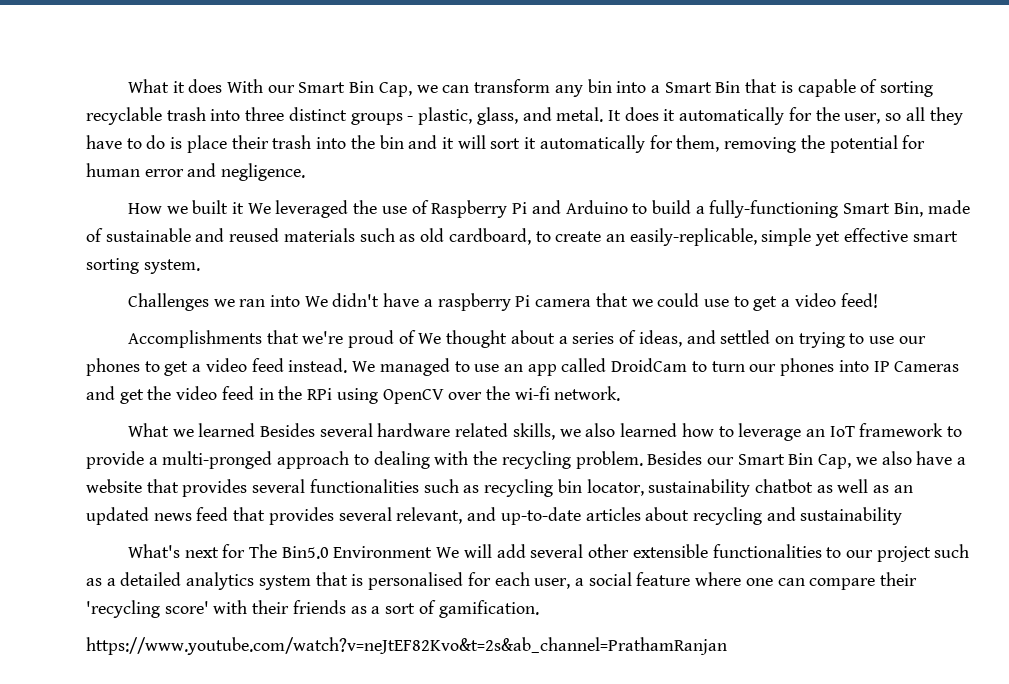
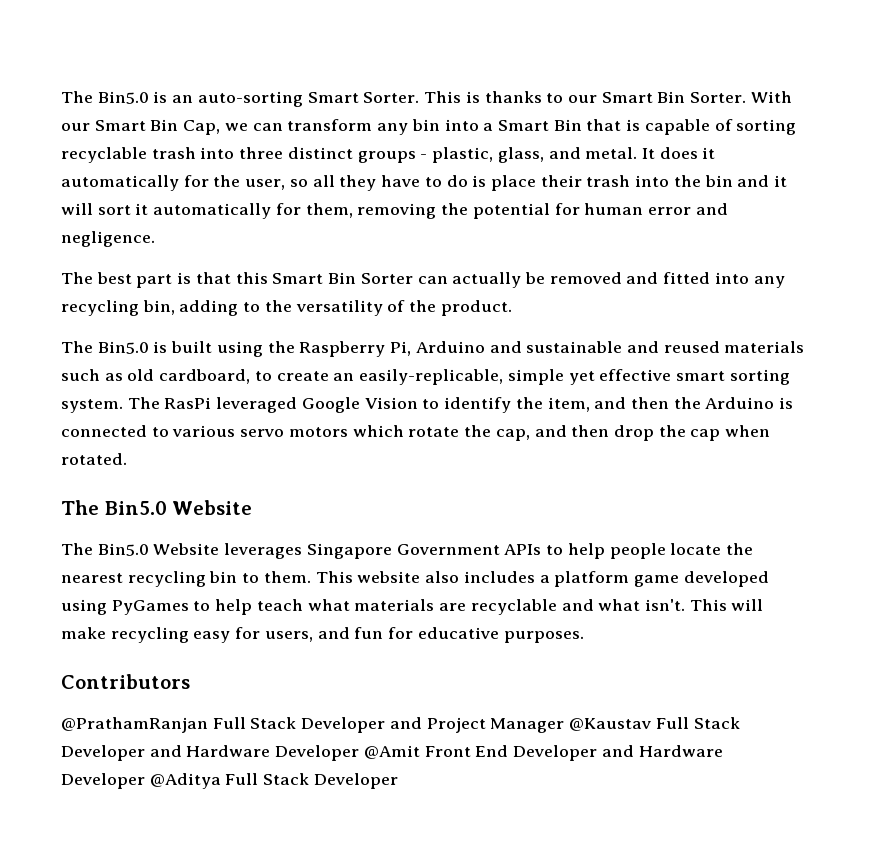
[127,79,223,93] What it does -> [61,91,747,107] The Bin5.0 is an auto-sorting Smart Sorter. This is thanks to our Smart Bin Sorter.
[127,200,970,218] [86,228,103,242] How we built it We leveraged the use of Raspberry Pi and Arduino to build a fully-functioning Smart Bin, made of -> [61,272,785,288] [61,300,512,316] [61,341,522,357] The best part is that this Smart Bin Sorter can actually be removed and fitted into any recycling bin, adding to the versatility of the product. // The Bin5.0 is built using the Raspberry Pi, Arduino and
[127,293,878,311] [127,330,926,348] [86,358,960,376] [86,386,621,404] [127,423,963,441] [86,451,967,469] [86,479,913,497] [86,507,903,525] [127,544,970,562] [86,572,918,590] [86,600,539,618] [86,637,727,655] // Challenges we ran into We didn't have a raspberry Pi camera that we could use to get a video feed! // Accomplishments that we're proud of We thought about a series of ideas, and settled on trying to use our phones to get a video feed instead. We managed to use an app called DroidCam to turn our phones into IP Cameras and get the video feed in the RPi using OpenCV over the wi-fi network. // What we learned Besides several hardware related skills, we also learned how to leverage an IoT framework to provide a multi-pronged approach to dealing with the recycling problem. Besides our Smart Bin Cap, we also have a website that provides several functionalities such as recycling bin locator, sustainability chatbot as well as an updated news feed that provides several relevant, and up-to-date articles about recycling and sustainability // What's next for The Bin5.0 Environment We will add several other extensible functionalities to our project such as a detailed analytics system that is personalised for each user, a social feature where one can compare their 'recycling score' with their friends as a sort of gamification. // https://www.youtube.com/watch?v=neJtEF82Kvo&t=2s&ab_channel=PrathamRanjan -> [127,397,794,413] [61,425,771,441] [61,453,127,465] [61,500,253,515] [61,543,753,559] [61,571,769,587] [61,599,764,615] [61,627,584,643] [61,674,190,689] [61,717,740,733] [61,745,723,761] [61,773,398,789] The RasPi leveraged Google Vision to identify the item, and then the Arduino is connected to various servo motors which rotate the cap, and then drop the cap when rotated. // The Bin5.0 Website // The Bin5.0 Website leverages Singapore Government APIs to help people locate the nearest recycling bin to them. This website also includes a platform game developed using PyGames to help teach what materials are recyclable and what isn't. This will make recycling easy for users, and fun for educative purposes. // Contributors // @PrathamRanjan Full Stack Developer and Project Manager @Kaustav Full Stack Developer and Hardware Developer @Amit Front End Developer and Hardware Developer @Aditya Full Stack Developer

